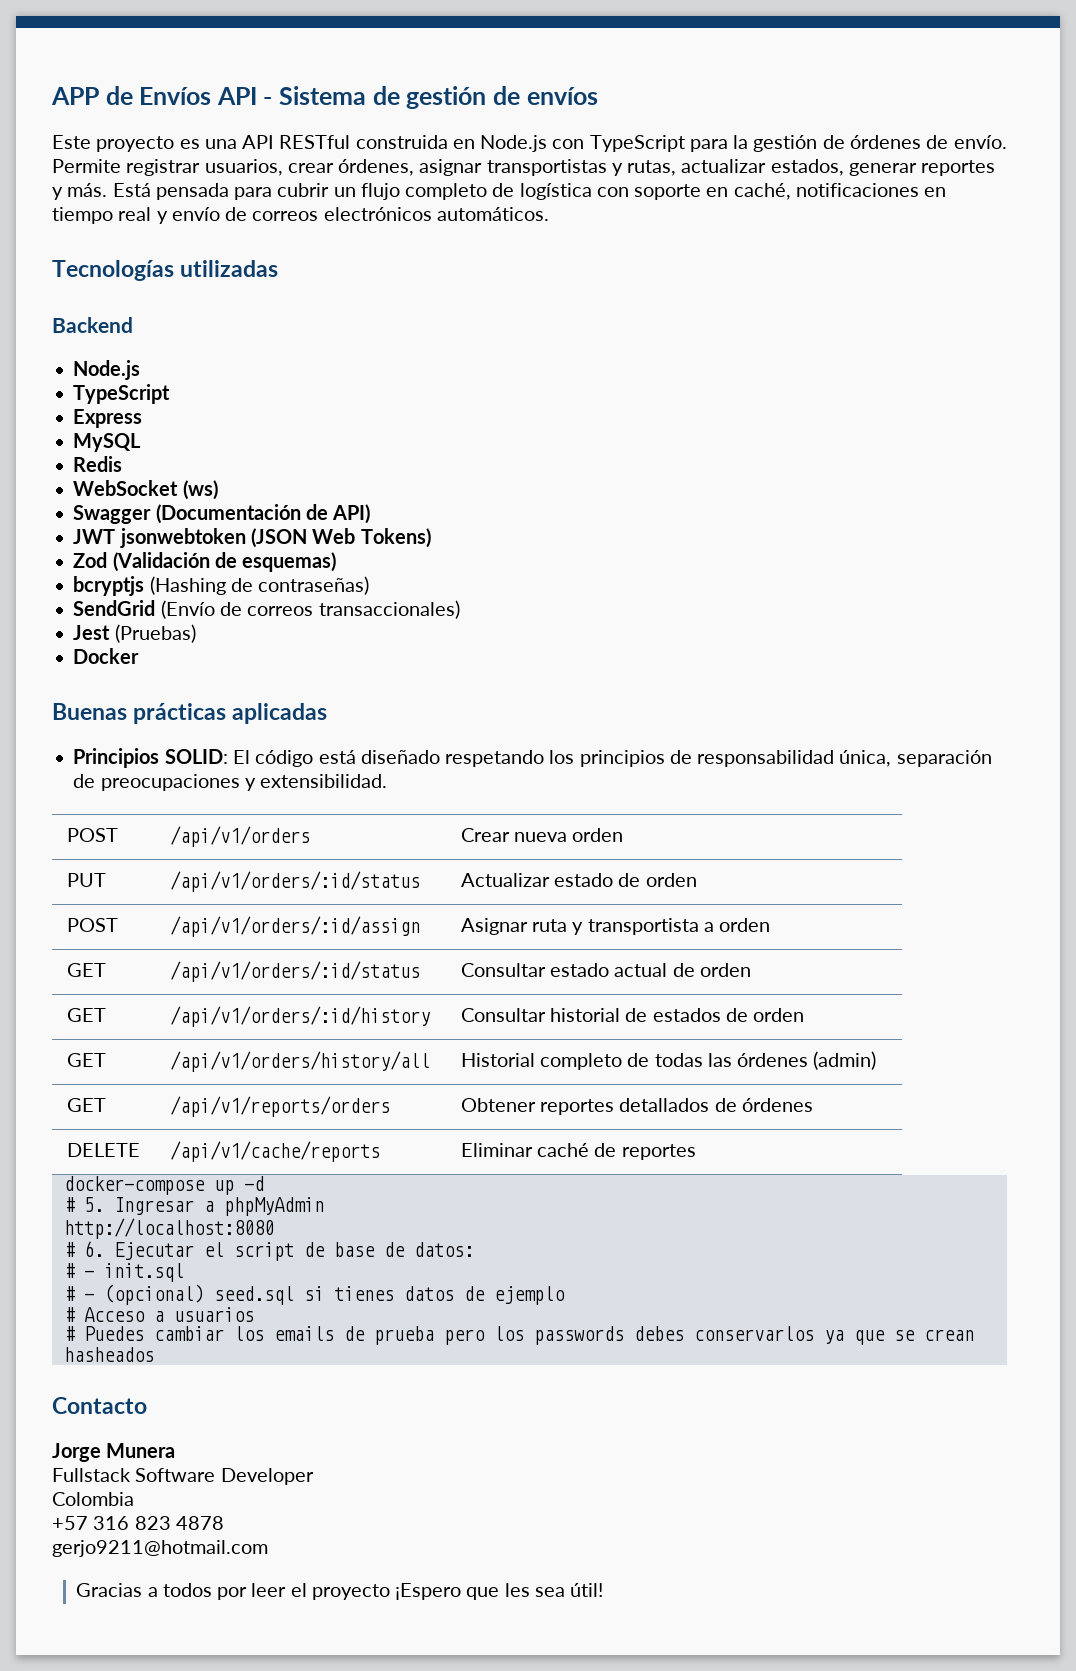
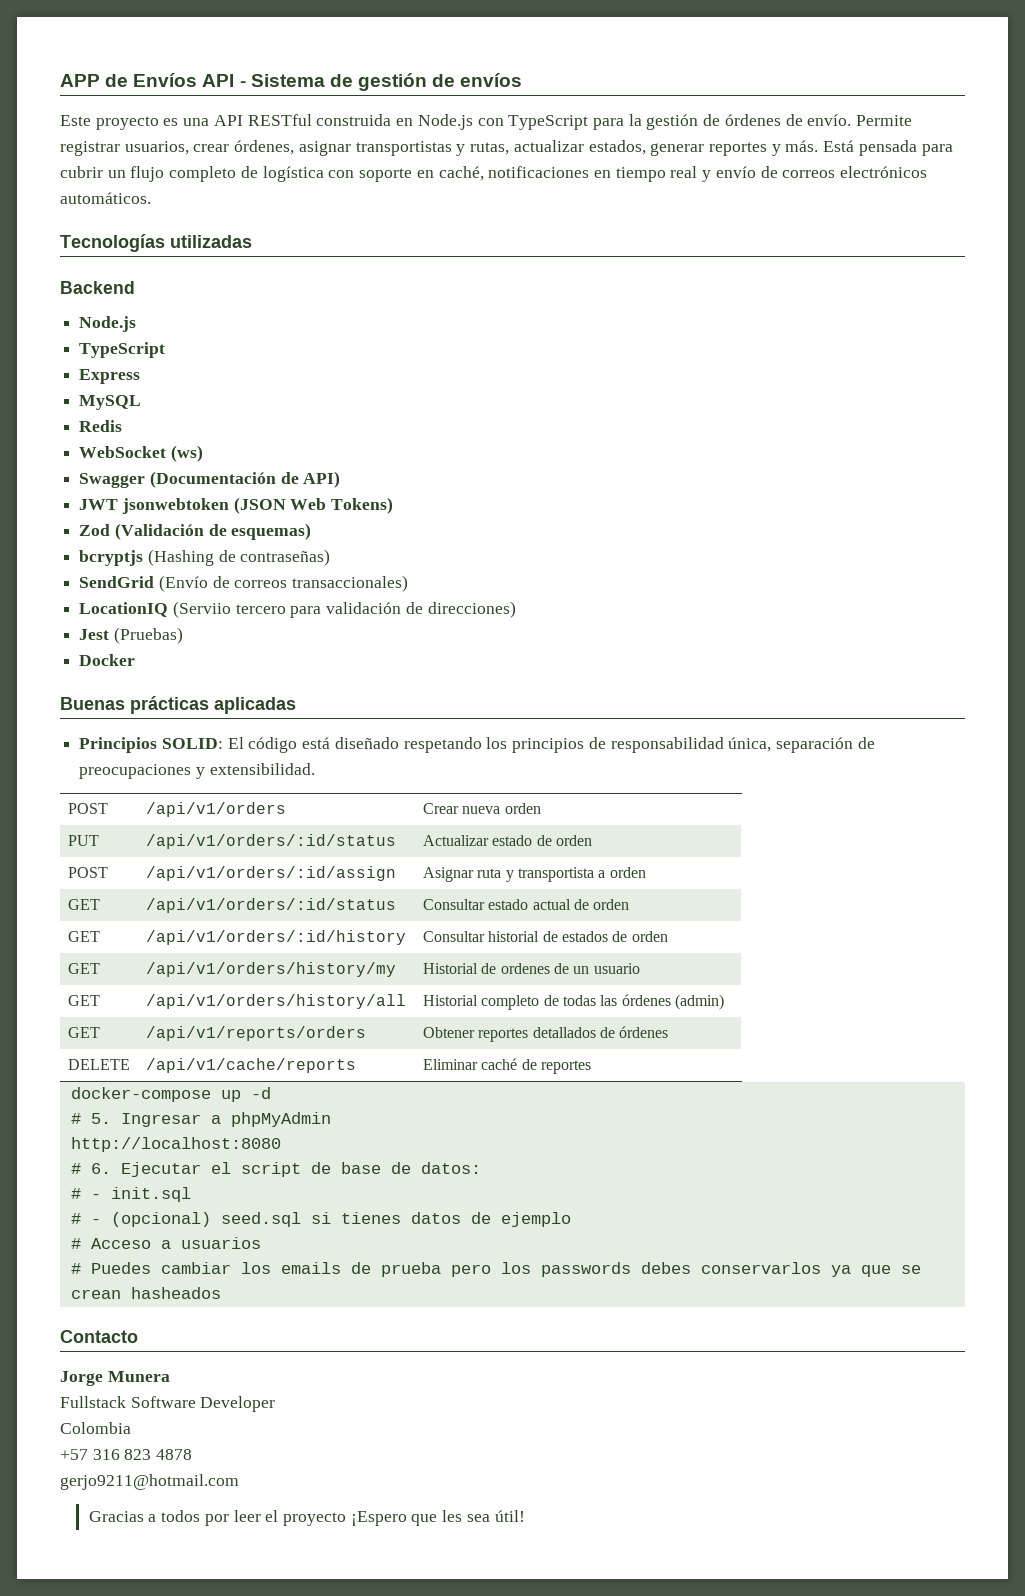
(460, 609) none -> [79,601,516,618] // LocationIQ (Serviio tercero para validación de direcciones)
(805, 1015) none -> [67,963,100,974] [145,962,396,977] [422,963,640,974] // GET | /api/v1/orders/history/my | Historial de ordenes de un usuario

